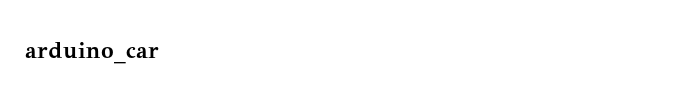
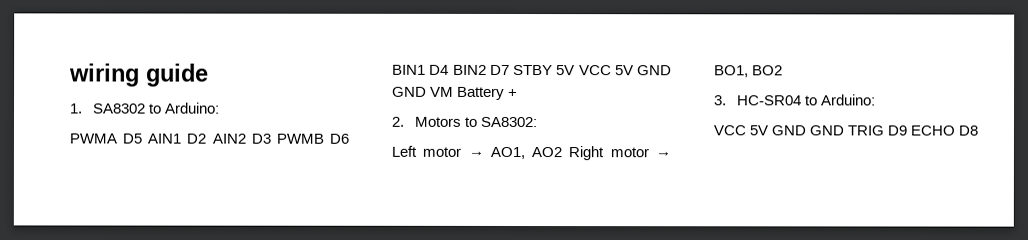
[25,42,159,64] arduino_car -> [69,63,209,87] [70,102,221,114] [69,133,349,144] [392,64,672,76] [392,86,519,100] [391,116,539,128] [391,145,671,161] [714,65,784,78] [714,94,877,106] [713,125,979,136] wiring guide // 1. SA8302 to Arduino: // PWMA D5 AIN1 D2 AIN2 D3 PWMB D6 BIN1 D4 BIN2 D7 STBY 5V VCC 5V GND GND VM Battery + // 2. Motors to SA8302: // Left motor → AO1, AO2 Right motor → BO1, BO2 // 3. HC-SR04 to Arduino: // VCC 5V GND GND TRIG D9 ECHO D8

